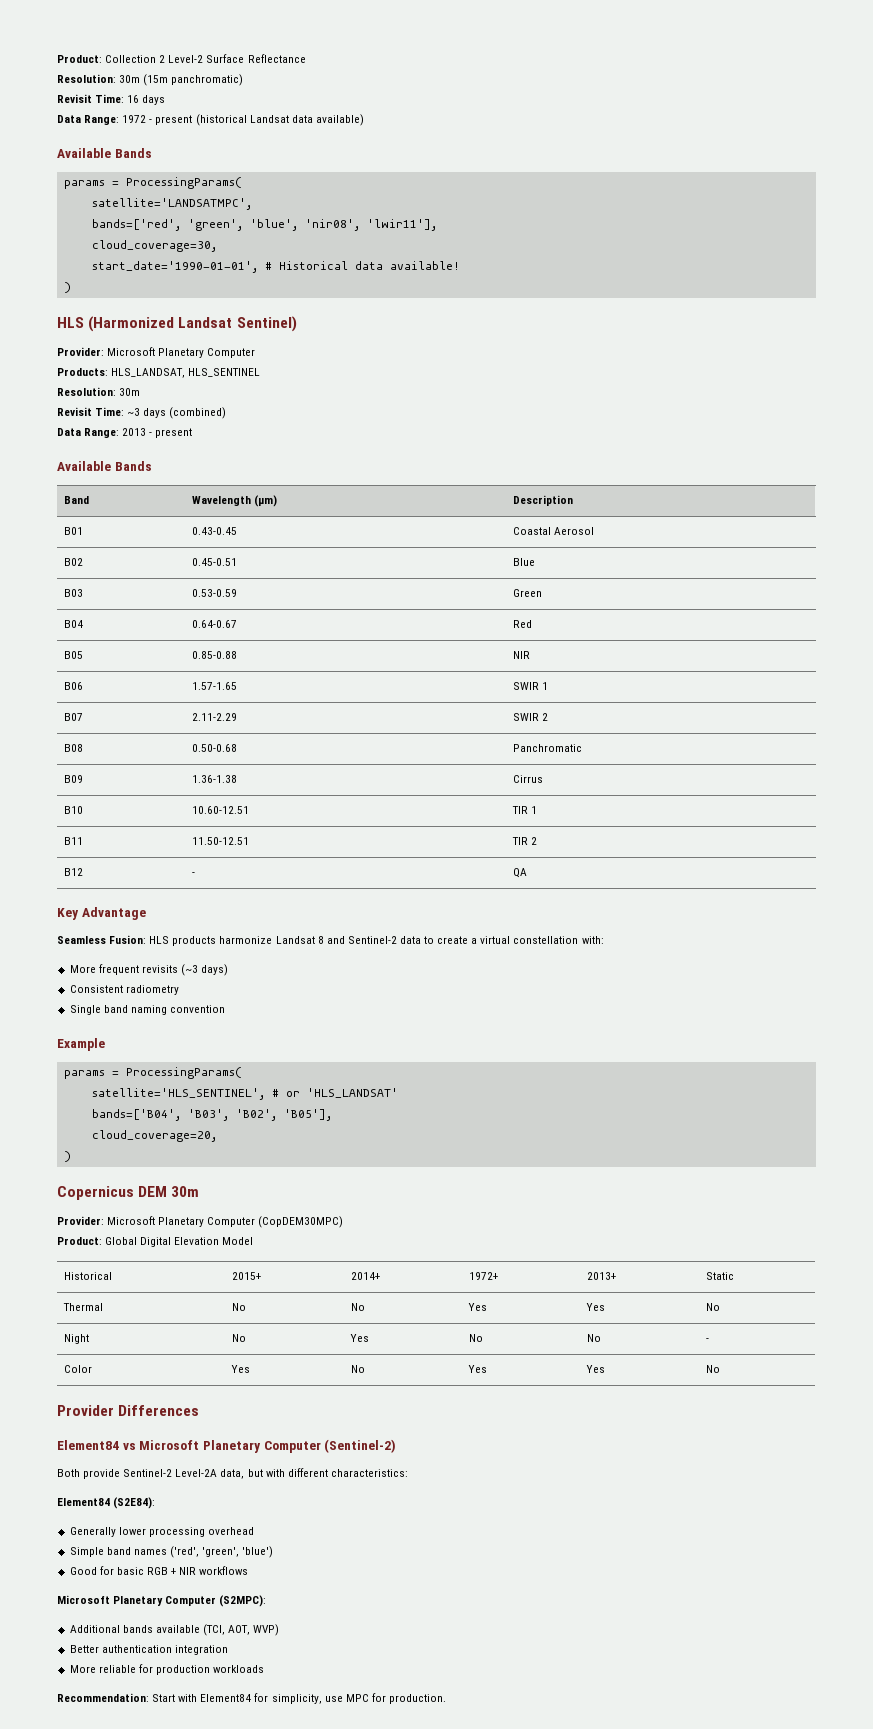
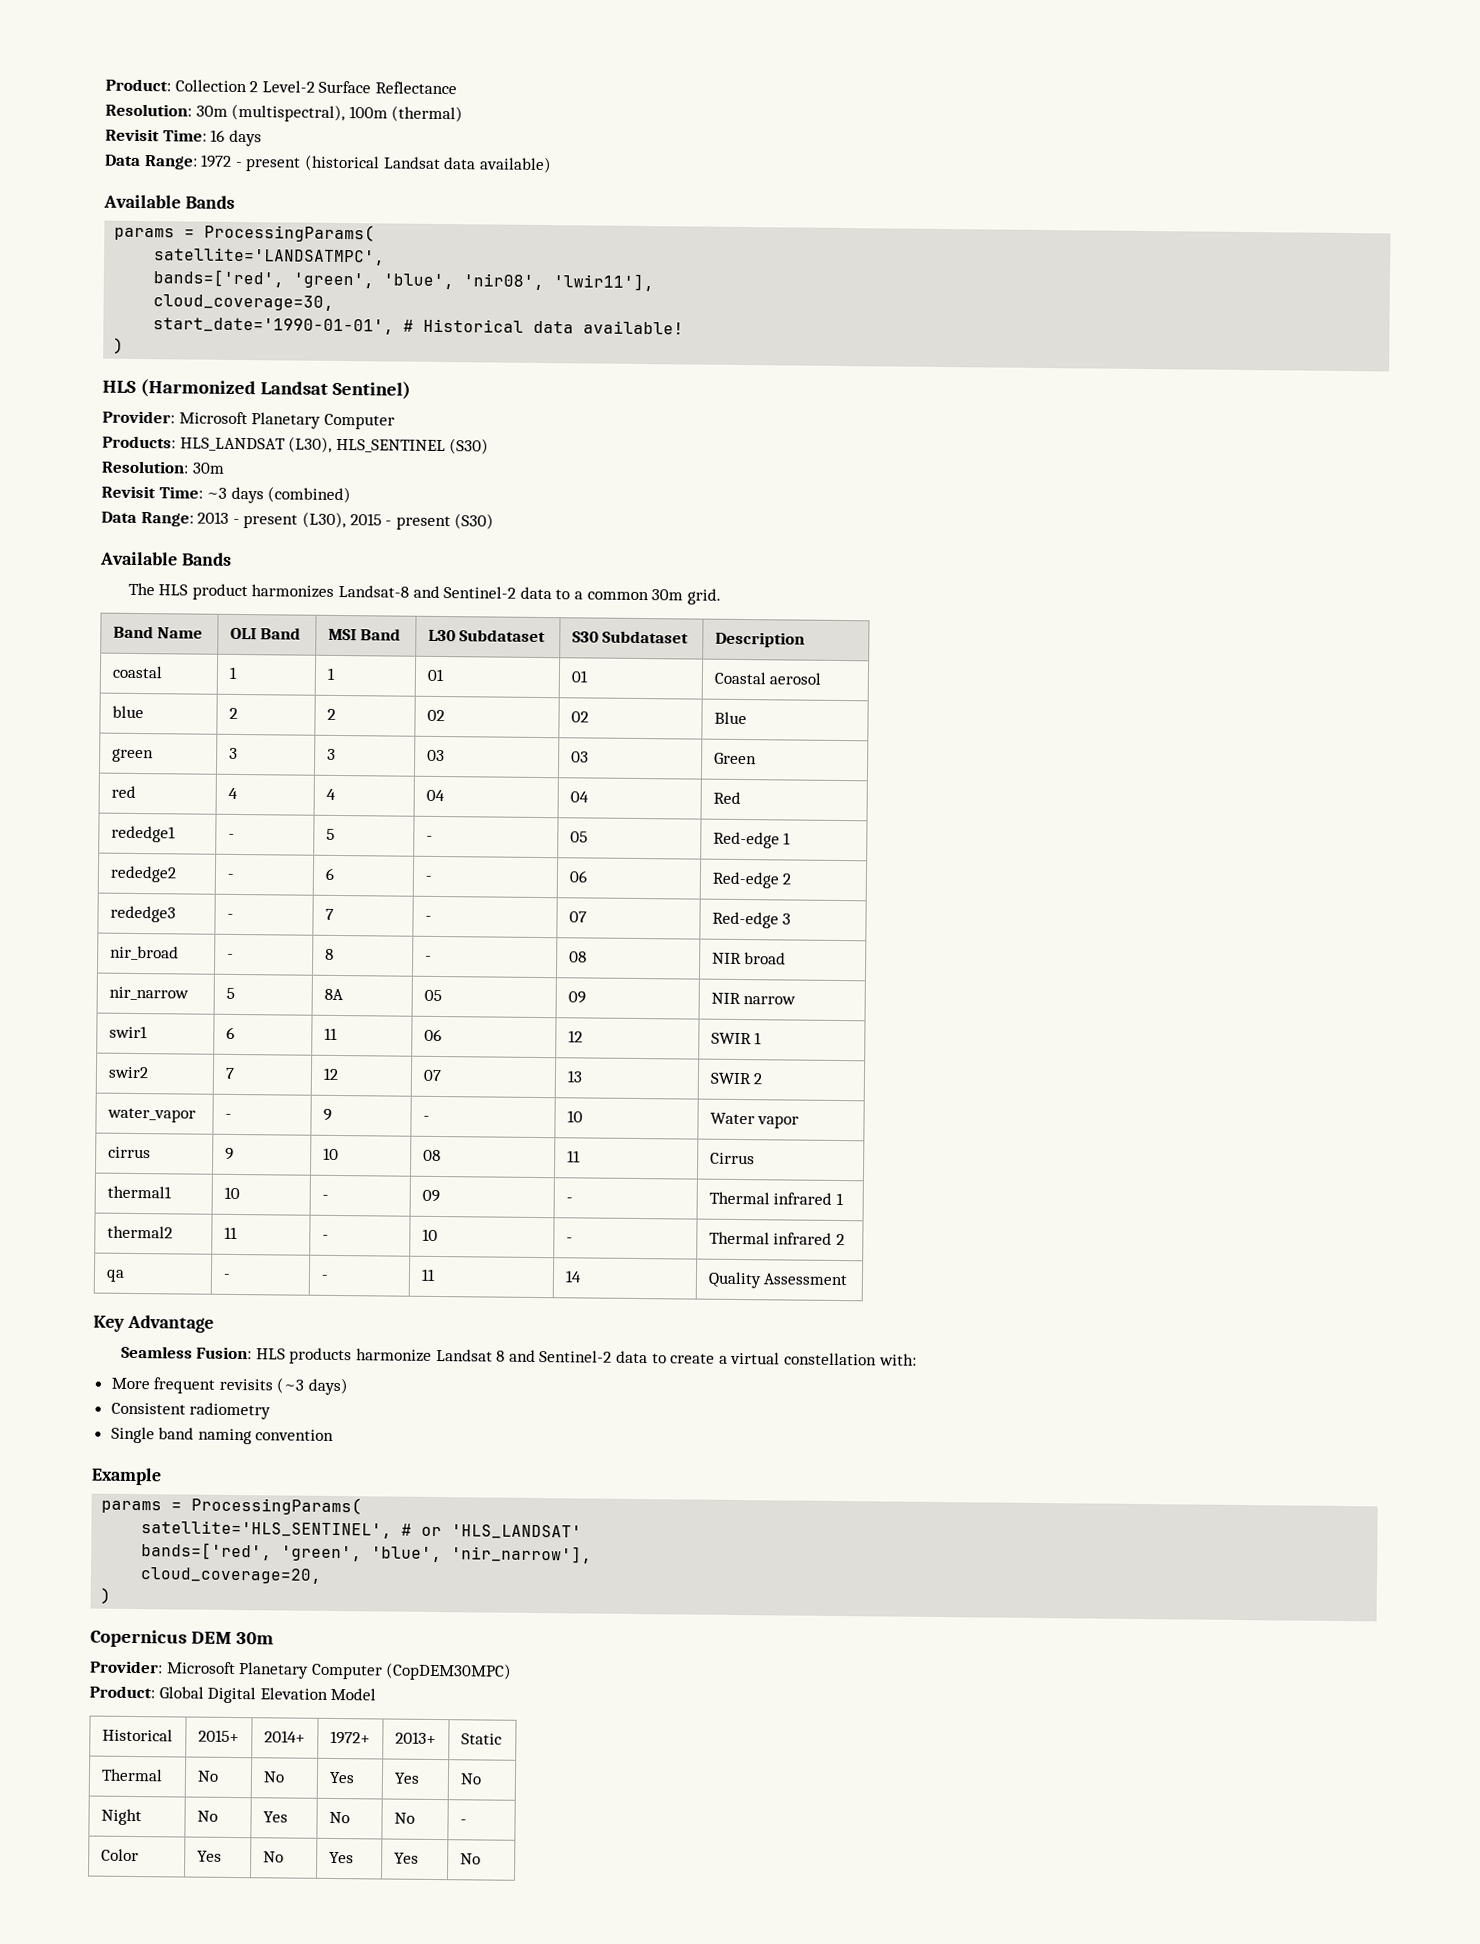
[143,74,244,86] (15m panchromatic) -> [231,103,464,123] (multispectral), 100m (thermal)
[111,368,186,378] HLS_LANDSAT, -> [179,436,333,453] HLS_LANDSAT (L30),
(261, 372) none -> [449,438,490,455] (S30)
[57,461,152,471] [64,496,90,504] [192,495,278,507] [513,495,574,506] [64,527,84,535] [192,527,238,535] [513,527,595,535] [64,558,84,566] [192,558,238,566] [513,558,536,566] [64,589,84,597] [192,589,238,597] [513,589,543,597] [64,620,84,628] [192,620,238,628] [513,620,533,628] [64,651,84,659] [192,651,238,659] [513,651,531,659] [64,682,84,690] [192,682,238,690] [513,682,549,690] [64,713,84,721] [192,713,238,721] [513,713,549,721] [64,744,84,752] [192,744,238,752] [513,744,583,752] [64,775,84,783] [192,775,238,783] [513,775,544,783] [64,806,84,814] [192,806,250,814] [512,806,538,814] [64,837,84,845] [192,837,250,845] [512,837,538,845] [64,868,84,876] [192,872,196,876] [513,868,528,878] // Available Bands // Band | Wavelength (µm) | Description // B01 | 0.43-0.45 | Coastal Aerosol // B02 | 0.45-0.51 | Blue // B03 | 0.53-0.59 | Green // B04 | 0.64-0.67 | Red // B05 | 0.85-0.88 | NIR // B06 | 1.57-1.65 | SWIR 1 // B07 | 2.11-2.29 | SWIR 2 // B08 | 0.50-0.68 | Panchromatic // B09 | 1.36-1.38 | Cirrus // B10 | 10.60-12.51 | TIR 1 // B11 | 11.50-12.51 | TIR 2 // B12 | - | QA -> [301,511,495,531] [100,551,232,566] [127,582,721,605] [112,625,204,639] [229,627,302,640] [327,628,402,641] [427,629,547,643] [571,630,690,644] [714,631,805,648] [111,665,163,679] [228,666,238,679] [326,667,336,680] [426,668,444,682] [570,670,588,683] [713,671,822,685] [111,705,144,719] [228,707,238,719] [326,708,336,720] [426,709,445,722] [570,711,589,723] [713,711,747,725] [111,748,154,763] [228,747,238,759] [326,748,336,760] [426,749,445,762] [570,751,589,763] [713,752,757,765] [110,785,136,798] [227,787,238,799] [325,788,336,800] [425,789,445,802] [569,791,589,803] [712,791,741,804] [110,825,176,843] [227,833,235,839] [325,828,335,840] [425,835,433,841] [569,831,588,843] [712,831,792,849] [109,865,177,883] [226,873,234,879] [324,867,335,880] [424,875,432,881] [568,870,588,883] [711,871,792,889] [109,905,176,923] [226,913,234,919] [324,908,334,920] [424,915,432,921] [568,911,587,923] [711,911,792,929] [109,945,179,961] [226,953,234,959] [324,948,334,960] [424,955,432,961] [568,951,587,963] [711,952,787,965] [108,986,189,1001] [225,987,235,999] [323,988,344,1001] [423,989,442,1002] [567,991,586,1004] [710,992,797,1005] [108,1025,148,1039] [225,1026,235,1039] [323,1027,338,1040] [423,1028,442,1042] [567,1030,583,1043] [710,1032,763,1045] [107,1066,149,1079] [224,1067,235,1079] [322,1067,339,1081] [422,1069,442,1082] [566,1070,583,1083] [709,1072,763,1085] [106,1107,196,1123] [224,1113,232,1119] [322,1108,332,1121] [422,1115,430,1121] [566,1110,583,1123] [709,1112,800,1129] [107,1146,151,1159] [224,1147,234,1160] [322,1147,339,1161] [422,1149,441,1162] [566,1150,581,1163] [709,1152,755,1165] [106,1185,172,1199] [223,1186,240,1200] [321,1194,329,1200] [421,1189,440,1203] [565,1197,573,1203] [708,1191,844,1206] [106,1225,173,1239] [223,1226,238,1240] [321,1234,329,1240] [421,1228,438,1242] [565,1237,573,1243] [708,1231,845,1246] [105,1269,125,1282] [222,1273,230,1279] [320,1274,328,1280] [420,1268,436,1281] [564,1270,582,1283] [707,1271,849,1289] (L30), 2015 - present (S30) // Available Bands // The HLS product harmonizes Landsat-8 and Sentinel-2 data to a common 30m grid. // Band Name | OLI Band | MSI Band | L30 Subdataset | S30 Subdataset | Description // coastal | 1 | 1 | 01 | 01 | Coastal aerosol // blue | 2 | 2 | 02 | 02 | Blue // green | 3 | 3 | 03 | 03 | Green // red | 4 | 4 | 04 | 04 | Red // rededge1 | - | 5 | - | 05 | Red-edge 1 // rededge2 | - | 6 | - | 06 | Red-edge 2 // rededge3 | - | 7 | - | 07 | Red-edge 3 // nir_broad | - | 8 | - | 08 | NIR broad // nir_narrow | 5 | 8A | 05 | 09 | NIR narrow // swir1 | 6 | 11 | 06 | 12 | SWIR 1 // swir2 | 7 | 12 | 07 | 13 | SWIR 2 // water_vapor | - | 9 | - | 10 | Water vapor // cirrus | 9 | 10 | 08 | 11 | Cirrus // thermal1 | 10 | - | 09 | - | Thermal infrared 1 // thermal2 | 11 | - | 10 | - | Thermal infrared 2 // qa | - | - | 11 | 14 | Quality Assessment
[91,1109,332,1121] bands=['B04', 'B03', 'B02', 'B05'], -> [141,1542,593,1564] bands=['red', 'green', 'blue', 'nir_narrow'],
[57,1405,200,1416] [57,1439,397,1453] [57,1468,408,1479] [57,1497,156,1509] [69,1527,254,1537] [69,1546,274,1558] [69,1566,249,1575] [57,1595,267,1607] [69,1624,280,1636] [69,1645,228,1655] [69,1664,265,1675] [57,1693,446,1704] // Provider Differences // Element84 vs Microsoft Planetary Computer (Sentinel-2) // Both provide Sentinel-2 Level-2A data, but with different characteristics: // Element84 (S2E84): // Generally lower processing overhead // Simple band names ('red', 'green', 'blue') // Good for basic RGB + NIR workflows // Microsoft Planetary Computer (S2MPC): // Additional bands available (TCI, AOT, WVP) // Better authentication integration // More reliable for production workloads // Recommendation: Start with Element84 for simplicity, use MPC for production. -> (481, 1859) none

